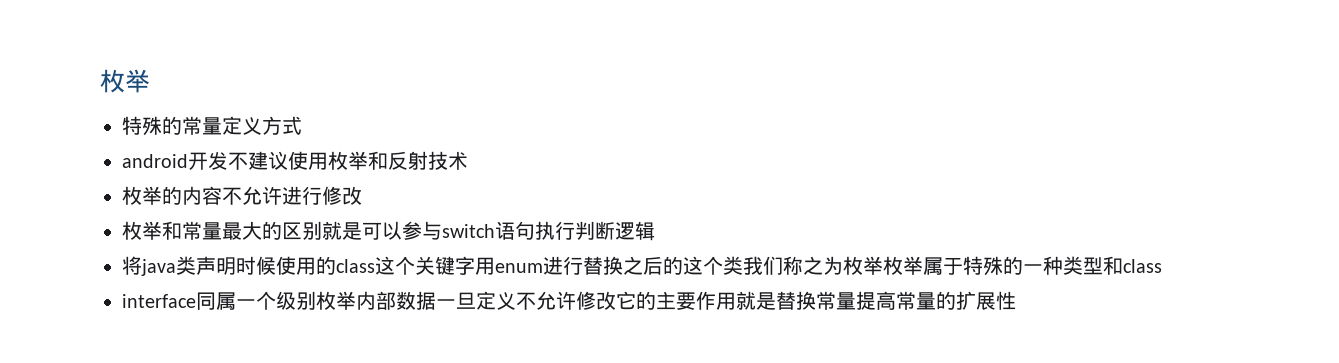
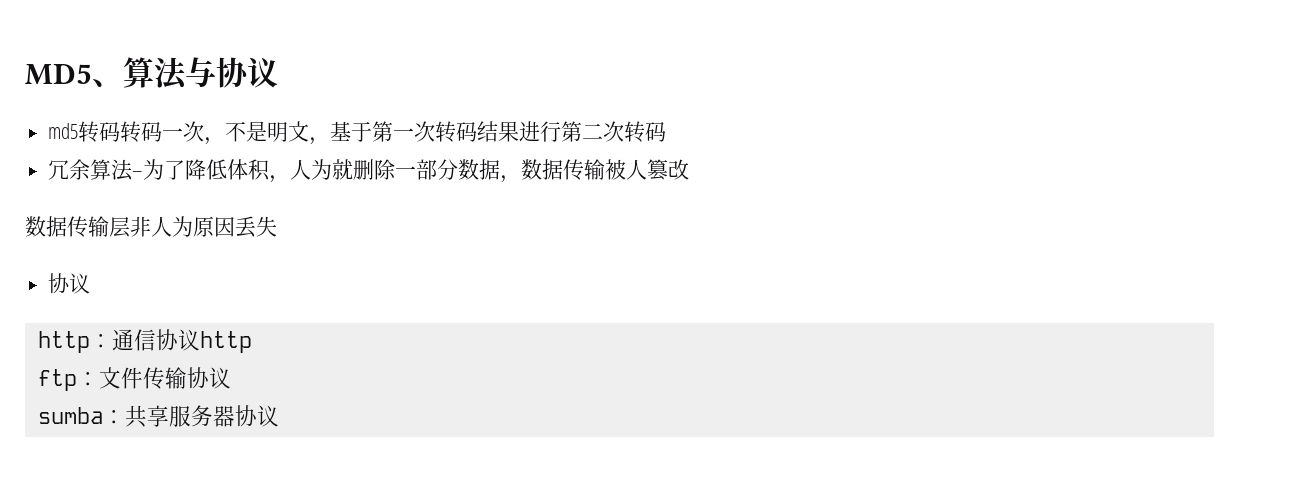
[100,69,150,93] [122,116,302,136] [122,151,468,170] [122,186,362,205] [122,221,655,241] [122,256,1162,276] [122,291,1016,310] 枚举 // 特殊的常量定义方式 // android开发不建议使用枚举和反射技术 // 枚举的内容不允许进行修改 // 枚举和常量最大的区别就是可以参与switch语句执行判断逻辑 // 将java类声明时候使用的class这个关键字用enum进行替换之后的这个类我们称之为枚举枚举属于特殊的一种类型和class // interface同属一个级别枚举内部数据一旦定义不允许修改它的主要作用就是替换常量提高常量的扩展性 -> [25,57,278,90] [48,121,667,145] [48,159,690,183] [25,216,277,238] [48,273,91,294] [37,329,252,353] [37,367,231,391] [37,405,279,428] MD5、算法与协议 // md5转码转码一次，不是明文，基于第一次转码结果进行第二次转码 // 冗余算法–为了降低体积，人为就删除一部分数据，数据传输被人篡改 // 数据传输层非人为原因丢失 // 协议 // http：通信协议http // ftp：文件传输协议 // sumba：共享服务器协议

